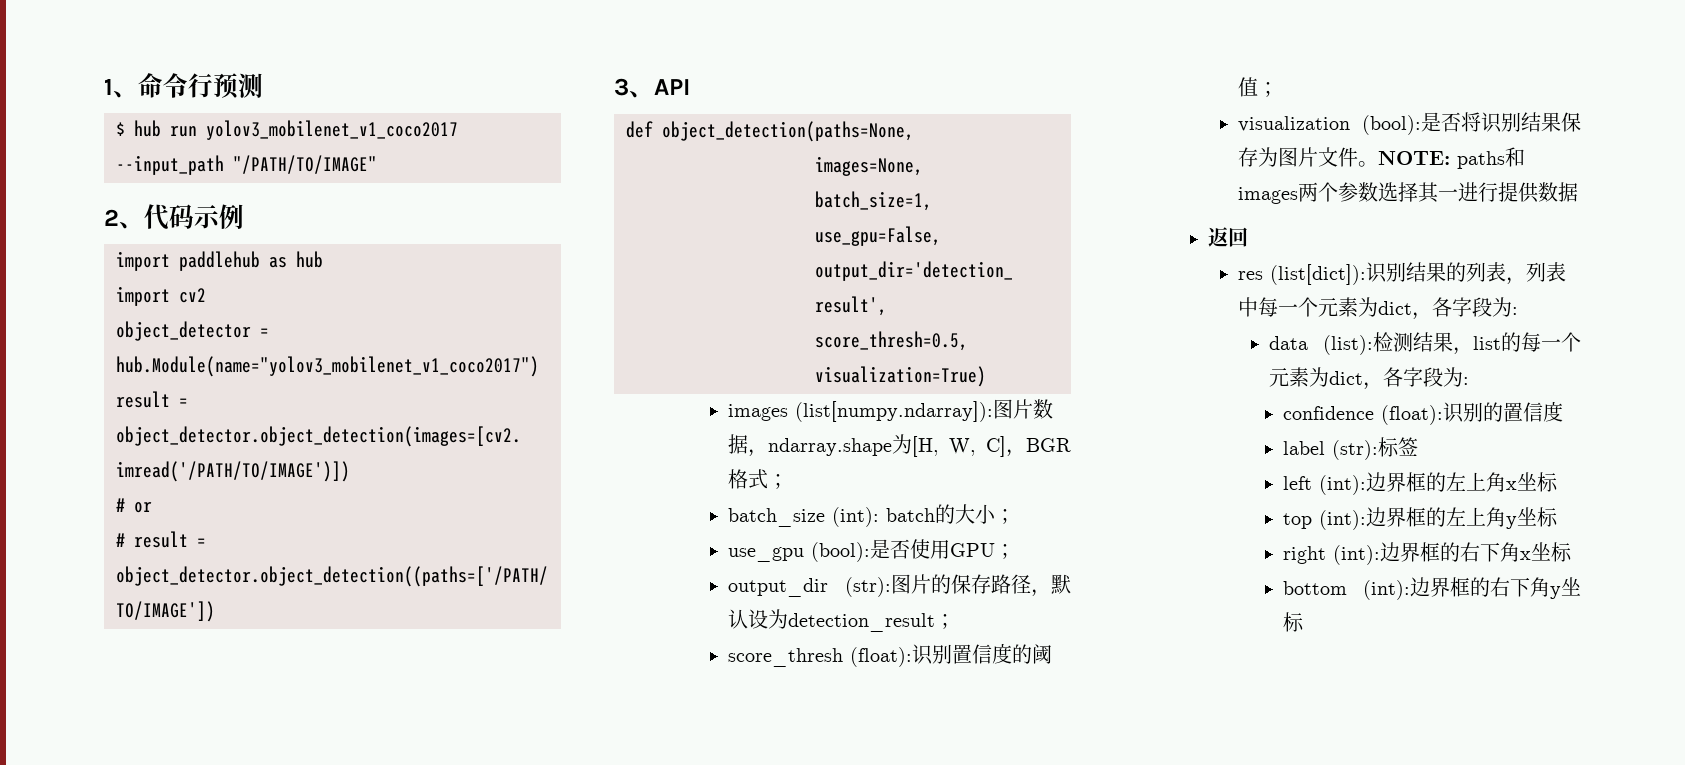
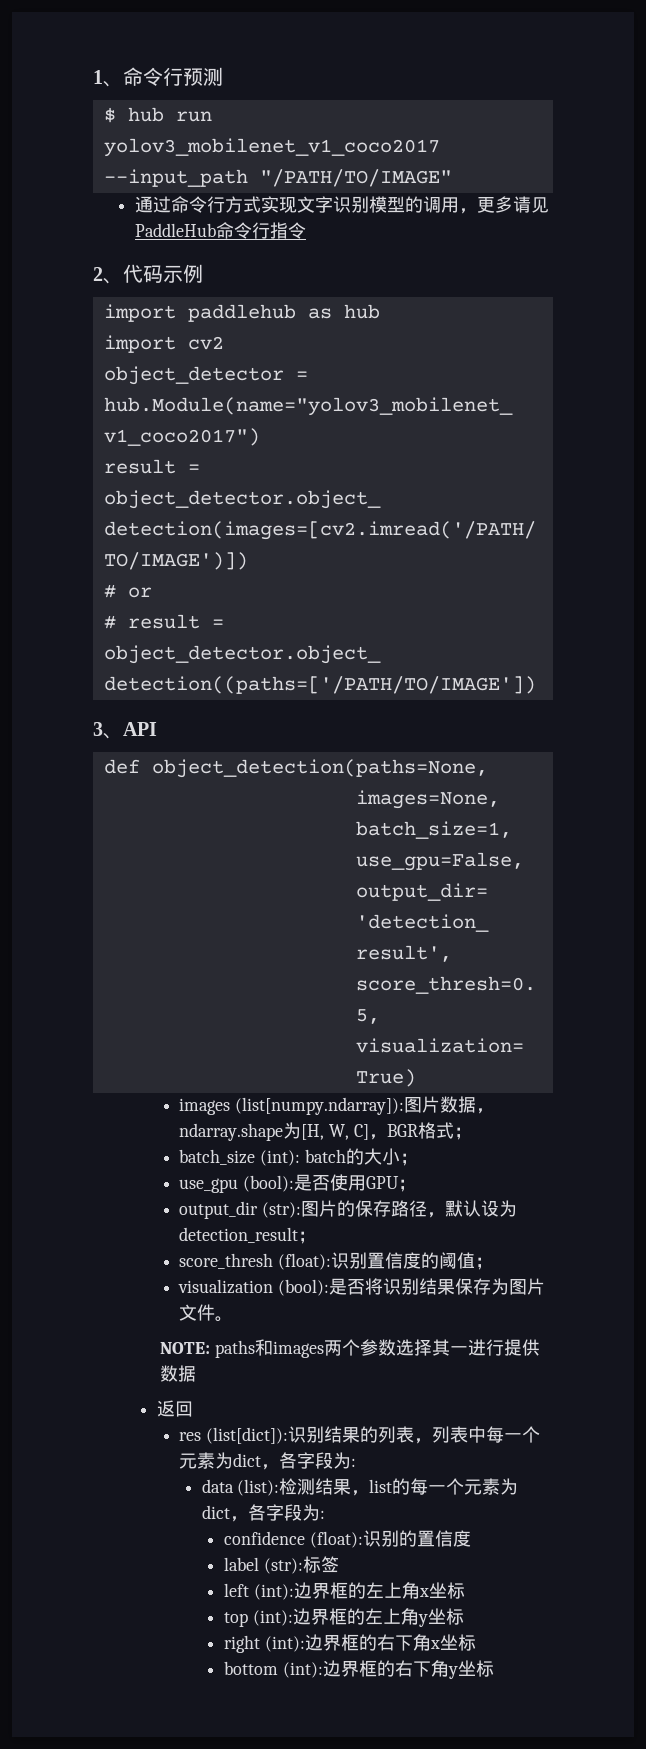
(377, 164) none -> [134,196,549,214] [134,222,306,239] // 通过命令行方式实现文字识别模型的调用，更多请见PaddleHub命令行指令
(1379, 164) none -> (234, 1319) //

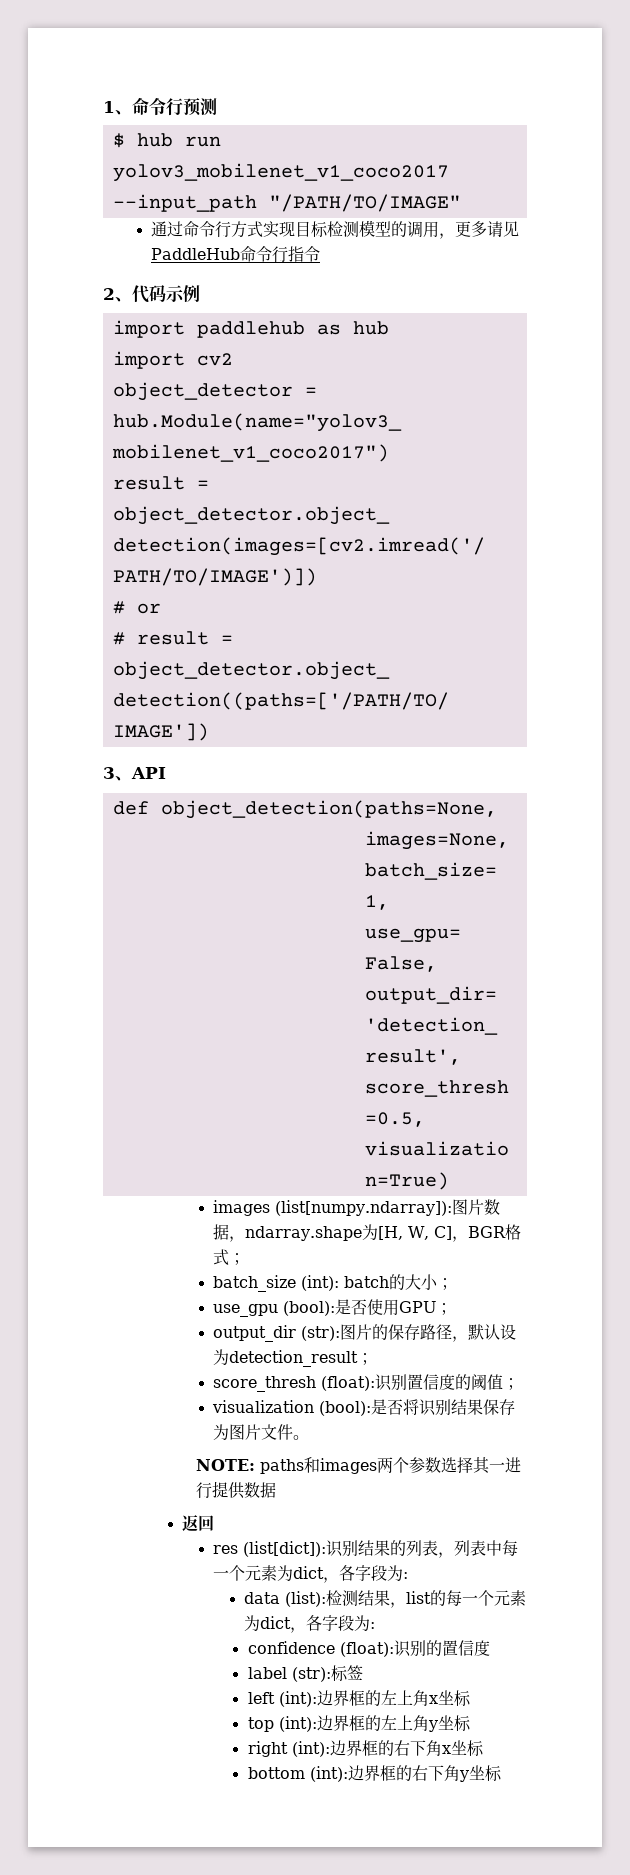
[296,196,369,213] 文字识别 -> [295,221,360,238] 目标检测

